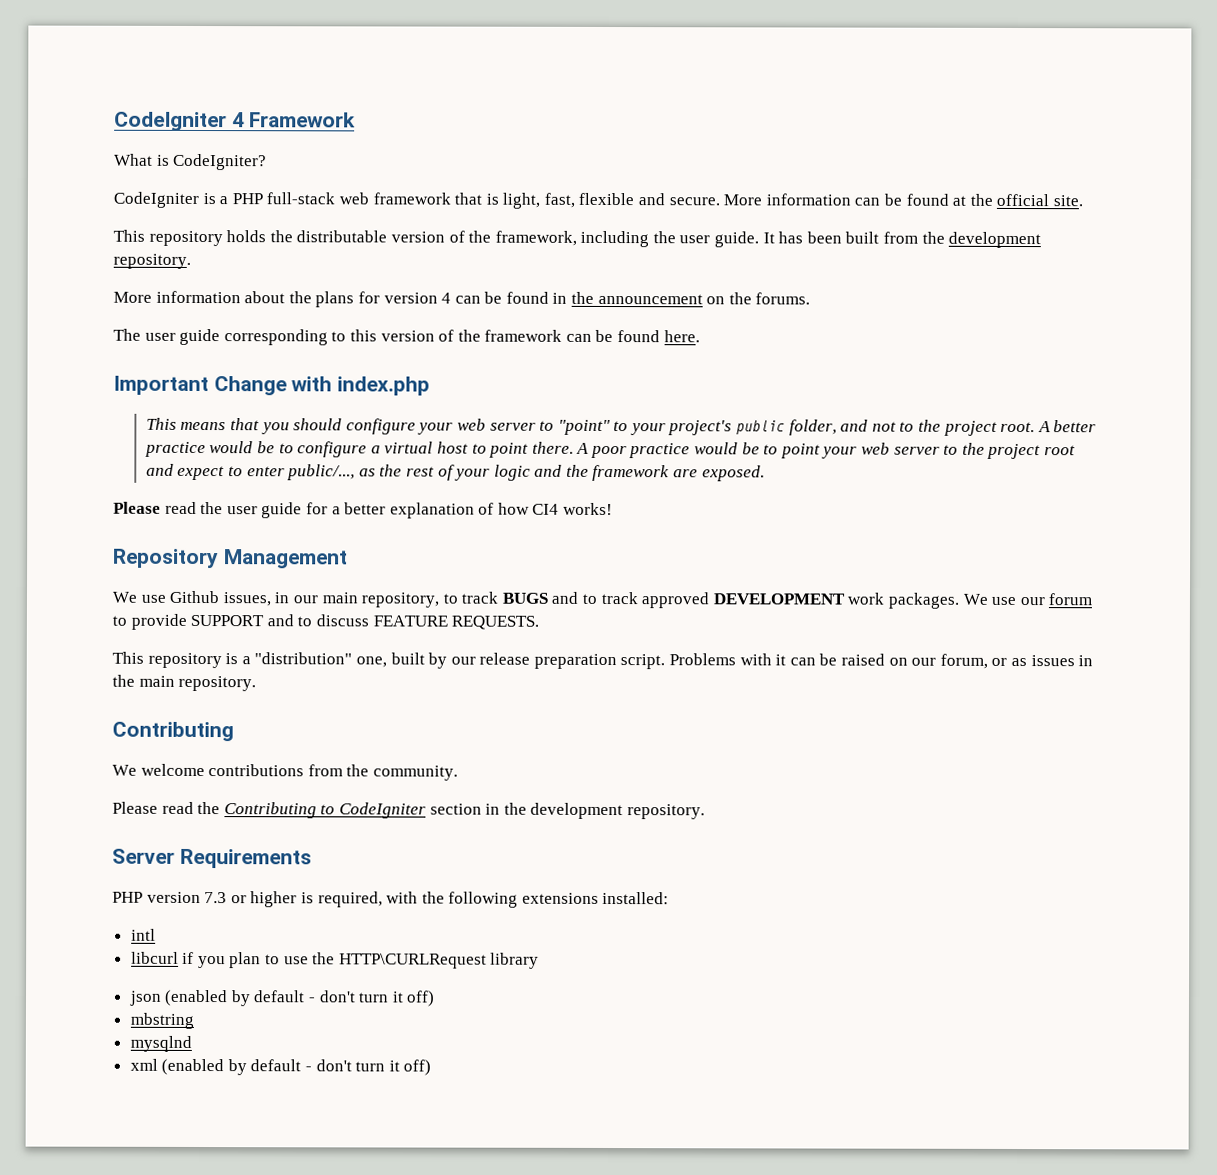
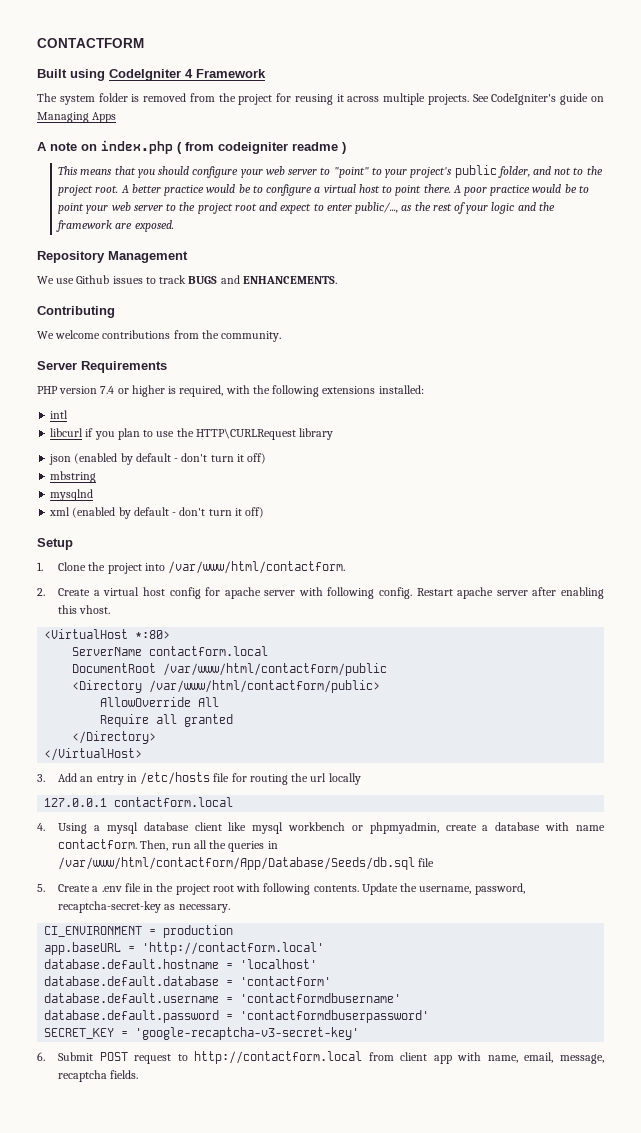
(114, 121) none -> [37,38,144,48] [37,69,105,81] CONTACTFORM // Built using
[114,153,268,171] [113,191,1083,209] [113,229,1042,249] [113,253,191,269] [113,290,811,308] [113,328,700,346] [113,375,431,396] What is CodeIgniter? // CodeIgniter is a PHP full-stack web framework that is light, fast, flexible and secure. More information can be found at the official site. // This repository holds the distributable version of the framework, including the user guide. It has been built from the development repository. // More information about the plans for version 4 can be found in the announcement on the forums. // The user guide corresponding to this version of the framework can be found here. // Important Change with index.php -> [37,93,604,105] [37,112,117,123] [37,140,346,154] The system folder is removed from the project for reusing it across multiple projects. See CodeIgniter's guide on Managing Apps // A note on index.php ( from codeigniter readme )
[113,501,614,519] // Please read the user guide for a better explanation of how CI4 works! -> (174, 226) none
[222,591,1093,609] [112,613,540,630] [112,651,1094,670] [112,674,257,692] issues, in our main repository, to track BUGS and to track approved DEVELOPMENT work packages. We use our forum to provide SUPPORT and to discuss FEATURE REQUESTS. // This repository is a "distribution" one, built by our release preparation script. Problems with it can be raised on our forum, or as issues in the main repository. -> [112,275,337,284] issues to track BUGS and ENHANCEMENTS.
[112,801,705,820] // Please read the Contributing to CodeIgniter section in the development repository. -> (282, 336) none
[204,892,228,904] 7.3 -> [100,386,115,394] 7.4
(432, 1067) none -> [37,538,73,550] [37,561,346,574] [37,587,604,599] [58,605,111,614] [44,629,171,639] [72,646,269,656] [72,663,388,676] [72,680,381,693] [100,697,220,707] [100,714,234,727] [72,731,157,744] [44,748,143,761] [37,772,361,785] [44,797,234,807] [37,822,606,834] [58,839,278,852] [58,857,435,870] [37,883,525,895] [58,901,230,913] [44,925,234,938] [44,942,325,955] [44,959,318,969] [44,976,332,986] [44,993,402,1003] [44,1010,430,1023] [44,1027,360,1040] [37,1051,604,1064] [58,1070,139,1082] // Setup // 1. Clone the project into /var/www/html/contactform. // 2. Create a virtual host config for apache server with following config. Restart apache server after enabling this vhost. // <VirtualHost *:80> // ServerName contactform.local // DocumentRoot /var/www/html/contactform/public // <Directory /var/www/html/contactform/public> // AllowOverride All // Require all granted // </Directory> // </VirtualHost> // 3. Add an entry in /etc/hosts file for routing the url locally // 127.0.0.1 contactform.local // 4. Using a mysql database client like mysql workbench or phpmyadmin, create a database with name contactform. Then, run all the queries in /var/www/html/contactform/App/Database/Seeds/db.sql file // 5. Create a .env file in the project root with following contents. Update the username, password, recaptcha-secret-key as necessary. // CI_ENVIRONMENT = production // app.baseURL = 'http://contactform.local' // database.default.hostname = 'localhost' // database.default.database = 'contactform' // database.default.username = 'contactformdbusername' // database.default.password = 'contactformdbuserpassword' // SECRET_KEY = 'google-recaptcha-v3-secret-key' // 6. Submit POST request to http://contactform.local from client app with name, email, message, recaptcha fields.

